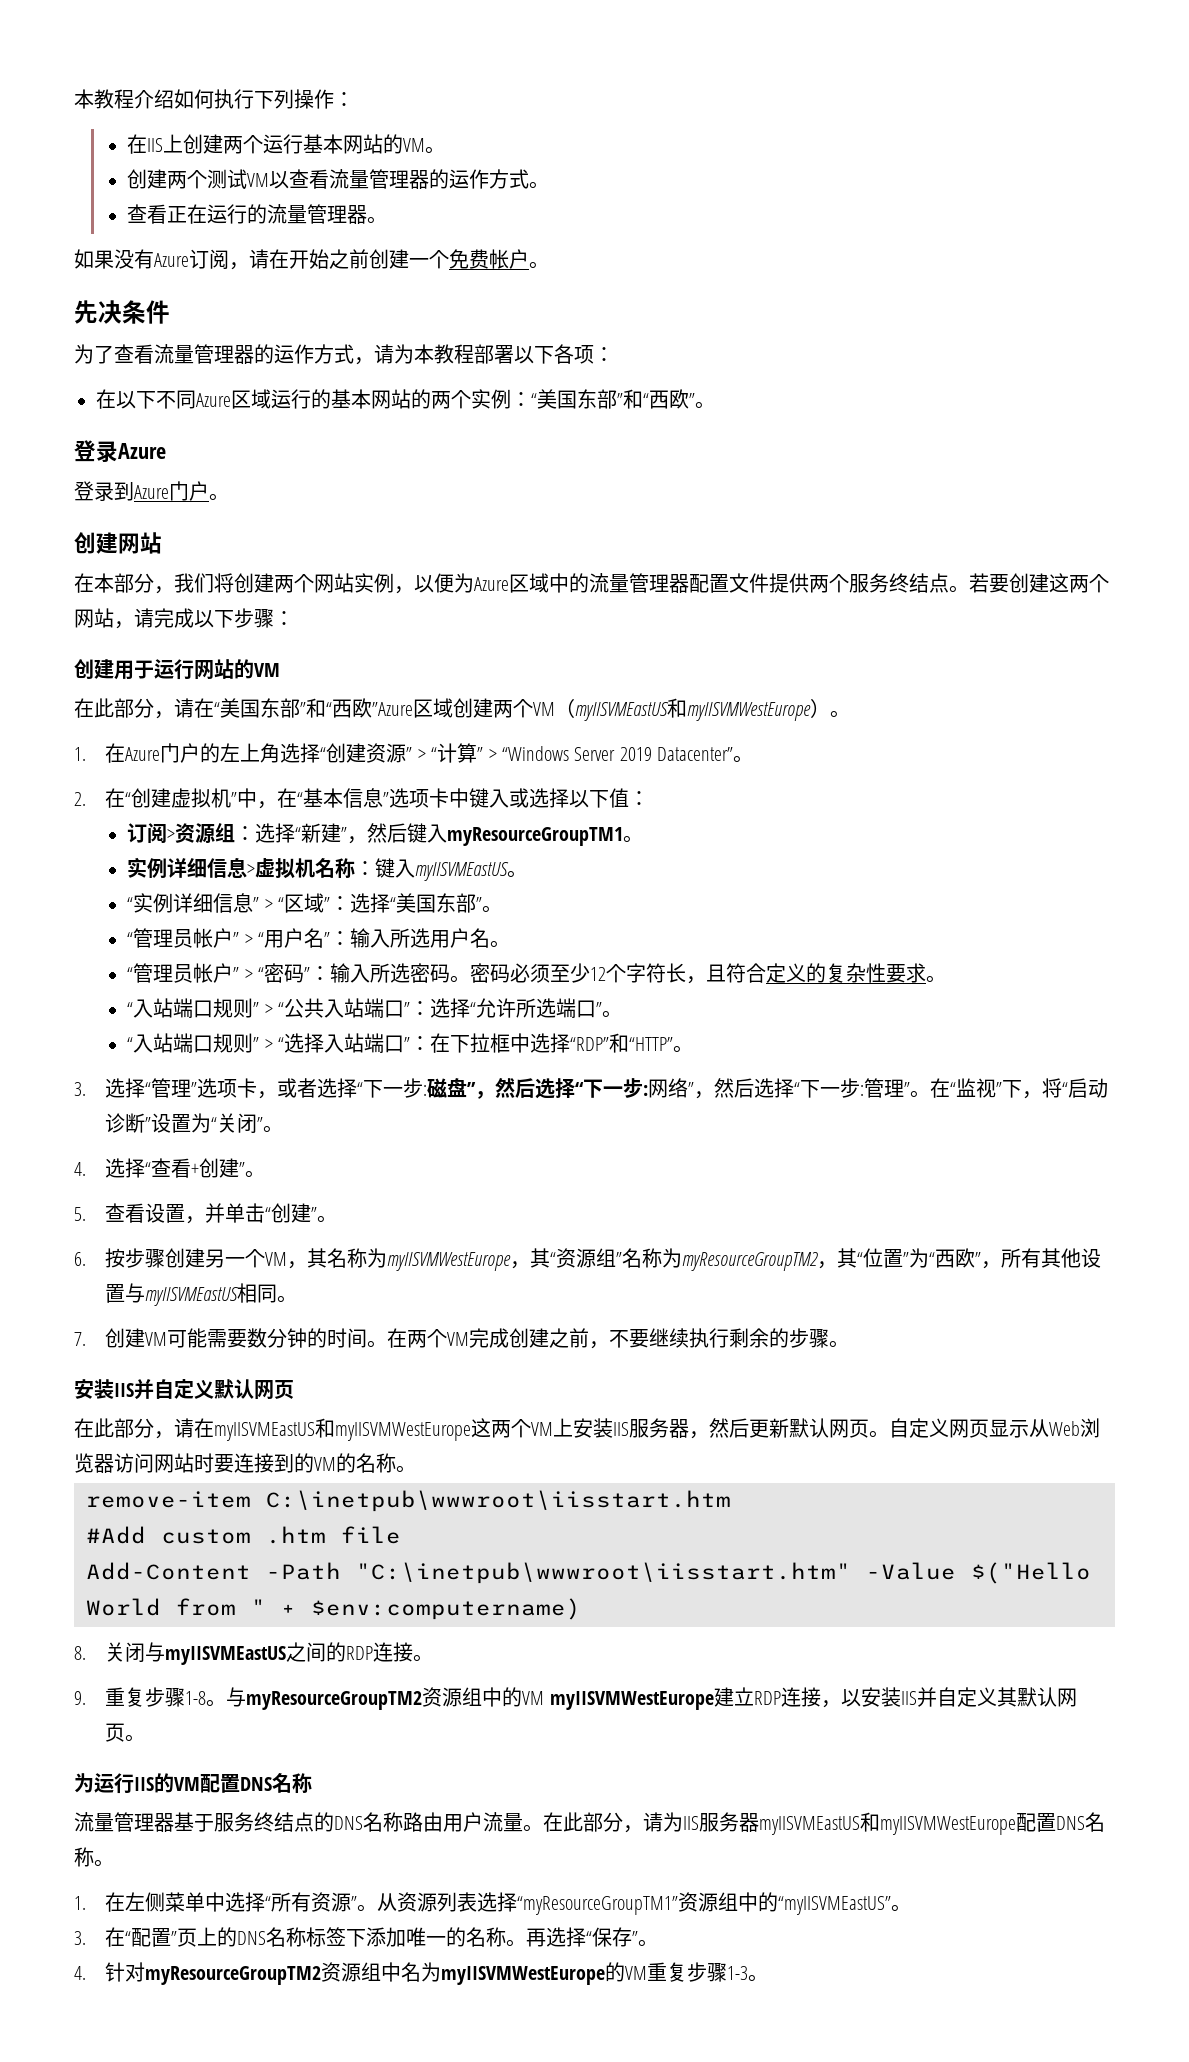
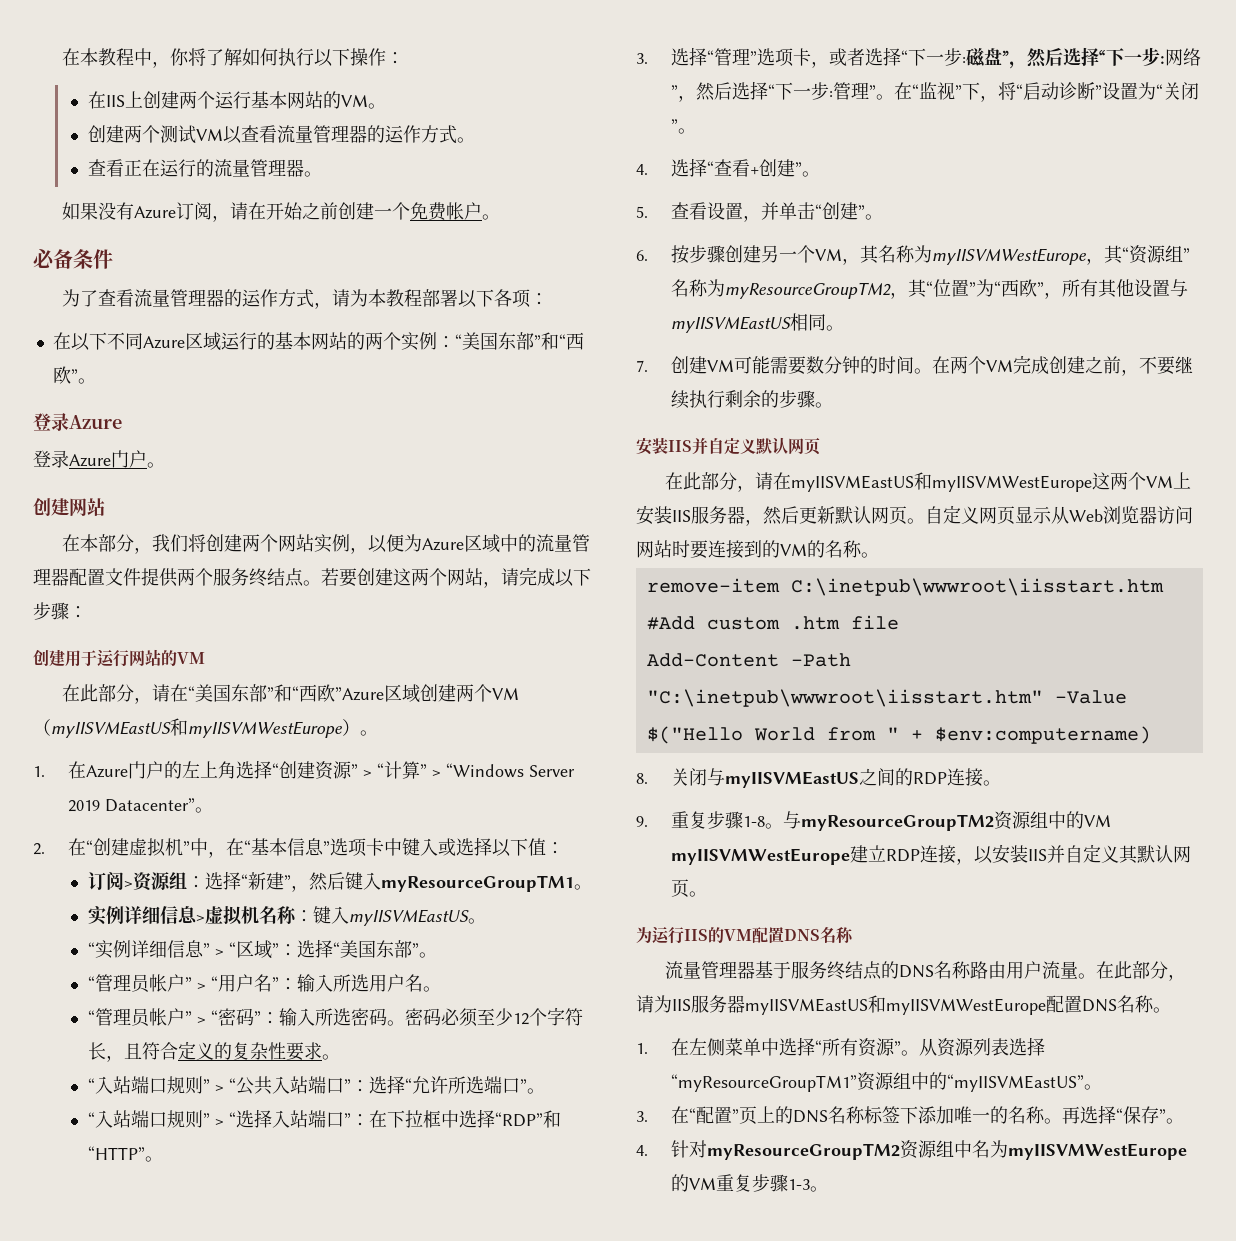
[74,89,174,109] 本教程介绍 -> [62,48,243,68] 在本教程中，你将了解
[254,89,294,109] 下列 -> [314,48,351,67] 以下
[74,300,122,324] 先决 -> [33,249,73,269] 必备
[114,482,134,501] 到 -> (69, 459) none

